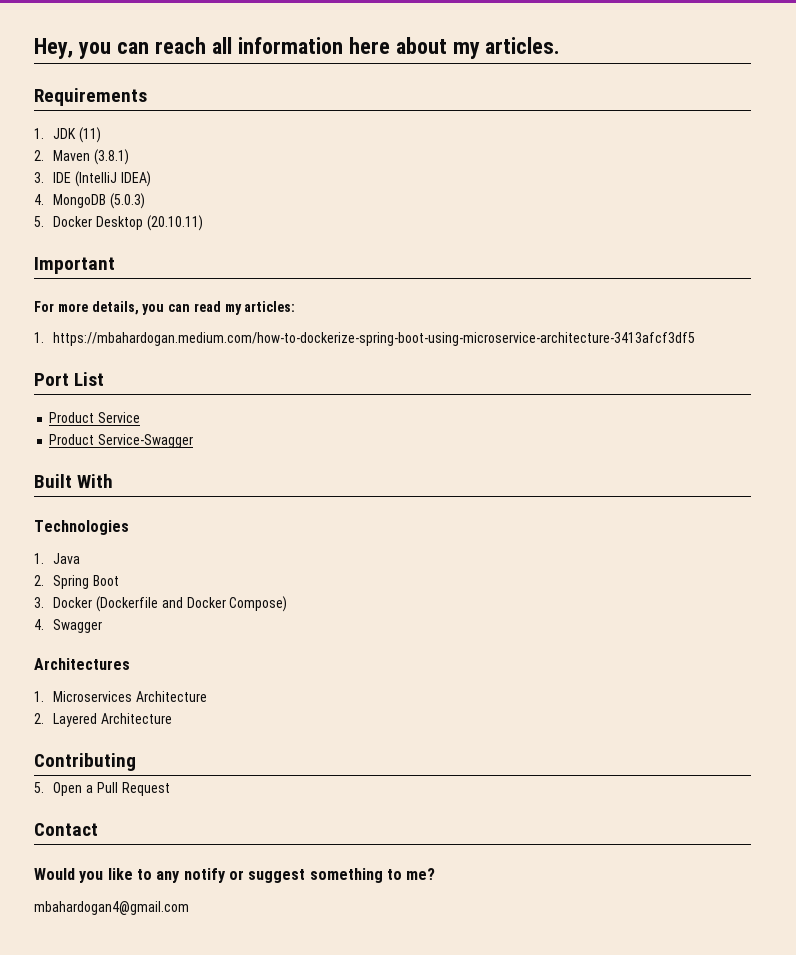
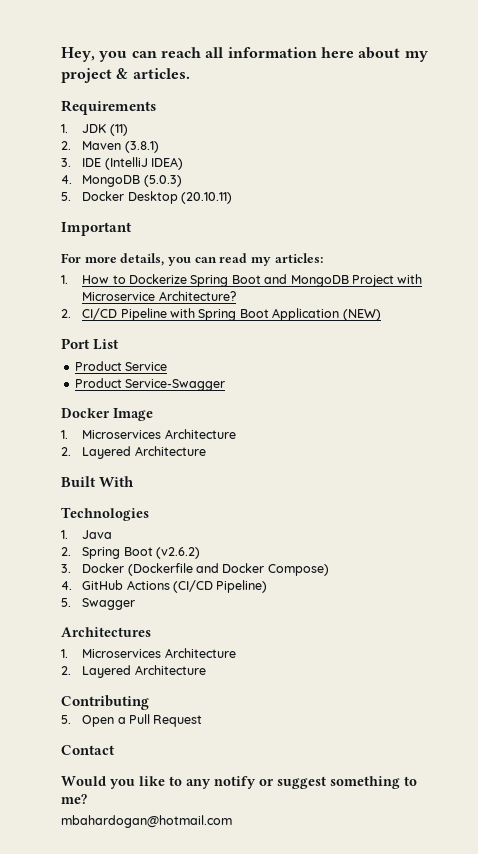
(480, 50) none -> [61,68,129,83] project &
[53,332,696,346] https://mbahardogan.medium.com/how-to-dockerize-spring-boot-using-microservice-architecture-3413afcf3df5 -> [82,274,423,287] [82,291,236,301] [61,308,381,321] How to Dockerize Spring Boot and MongoDB Project with Microservice Architecture? // 2. CI/CD Pipeline with Spring Boot Application (NEW)
(194, 441) none -> [61,408,153,421] [61,429,236,439] [61,446,206,459] // Docker Image // 1. Microservices Architecture // 2. Layered Architecture
(120, 580) none -> [156,547,201,559] (v2.6.2)
(44, 624) none -> [82,580,268,593] [61,598,71,607] GitHub Actions (CI/CD Pipeline) // 5.
[34,901,189,915] mbahardogan4@gmail.com -> [61,815,232,828] mbahardogan@hotmail.com

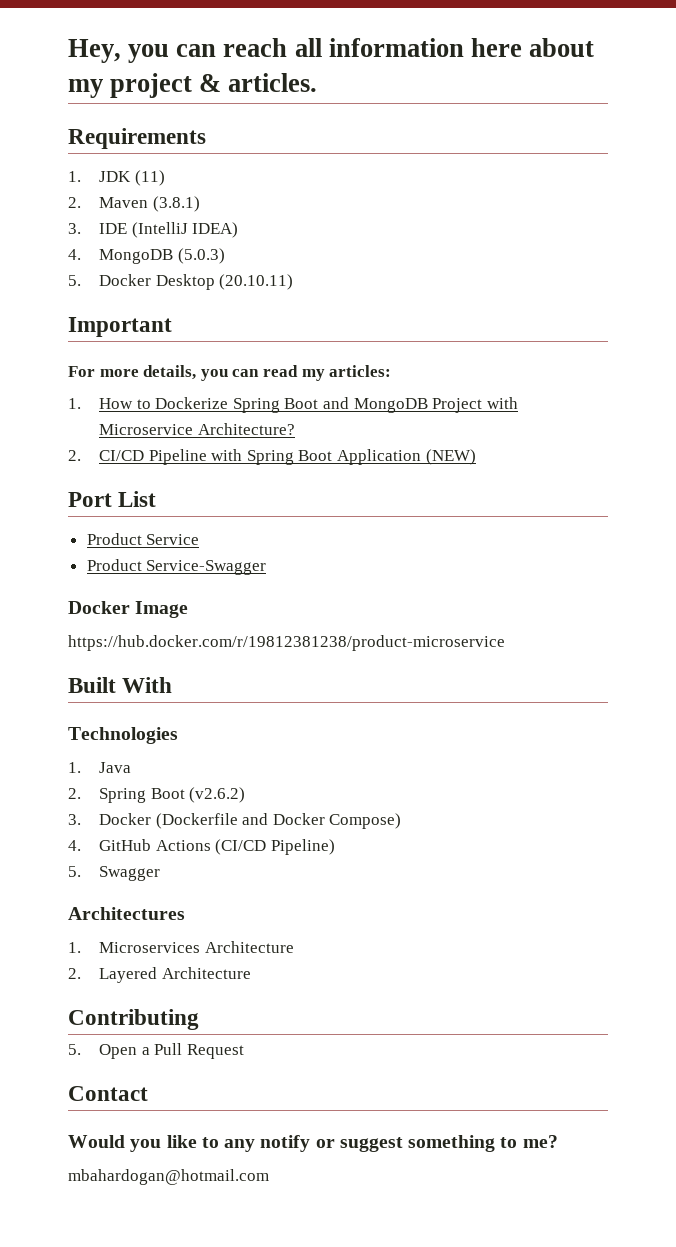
[61,429,236,439] [61,446,206,459] 1. Microservices Architecture // 2. Layered Architecture -> [68,635,505,651] https://hub.docker.com/r/19812381238/product-microservice

